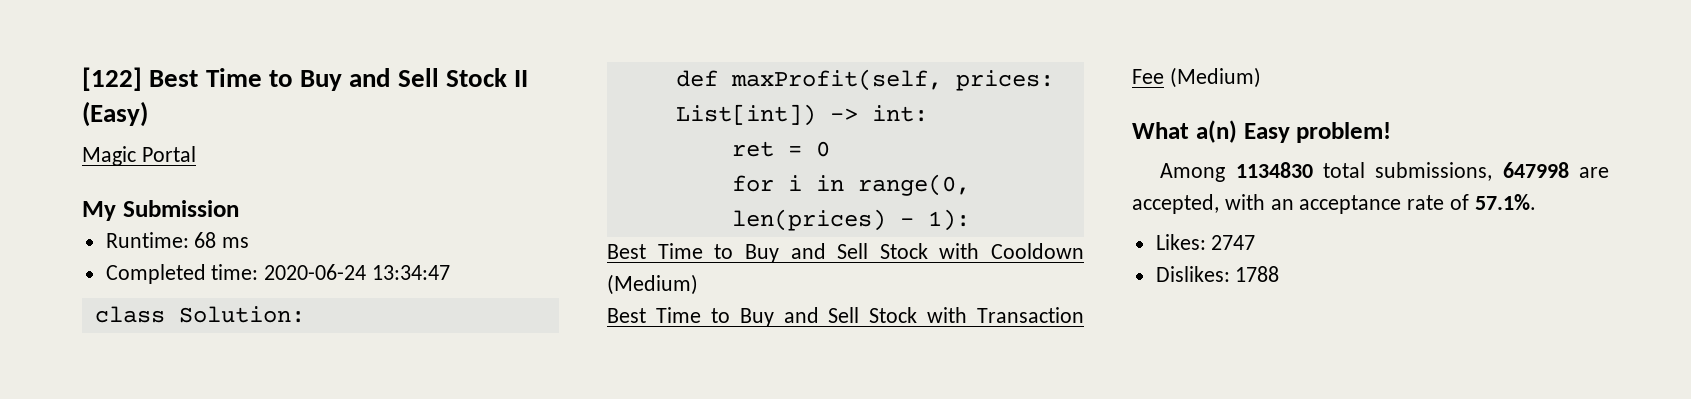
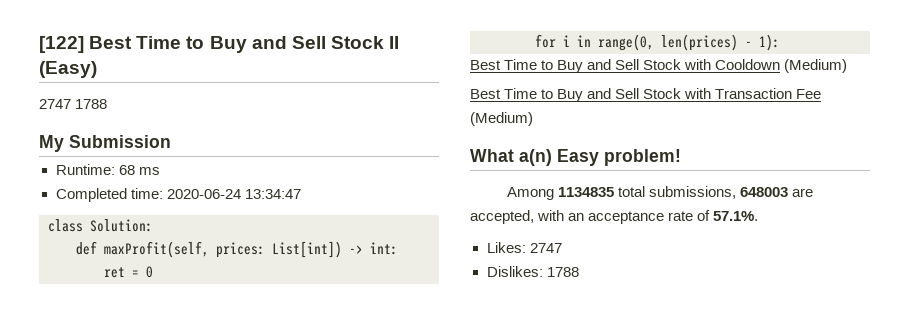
[82,146,196,166] Magic Portal -> [39,99,108,109] 2747 1788
[1235,162,1313,178] 1134830 -> [557,187,614,197] 1134835
[1502,162,1569,178] 647998 -> [739,187,788,197] 648003

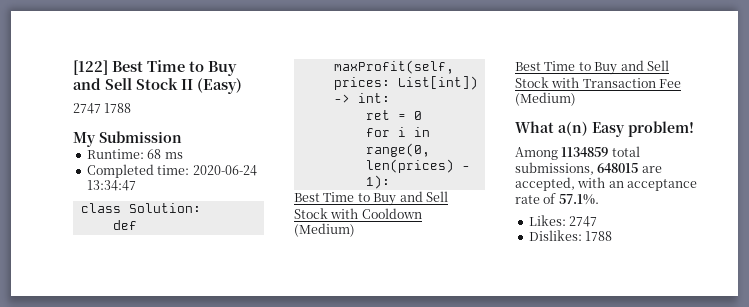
[557,187,614,197] 1134835 -> [561,147,609,157] 1134859
[739,187,788,197] 648003 -> [597,163,639,173] 648015

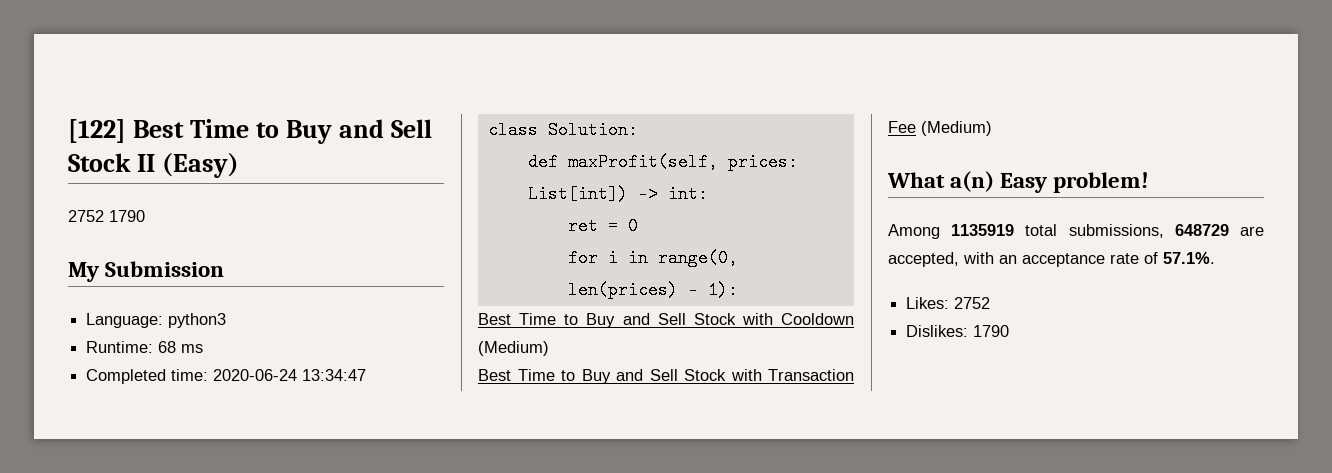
[73,103,132,114] 2747 1788 -> [68,210,145,222] 2752 1790
(182, 137) none -> [86,313,227,328] // Language: python3
[561,147,609,157] 1134859 -> [951,224,1015,236] 1135919
[597,163,639,173] 648015 -> [1174,224,1229,236] 648729
[569,216,598,227] 2747 -> [954,297,991,309] 2752
[585,231,613,241] 1788 -> [973,325,1010,337] 1790

